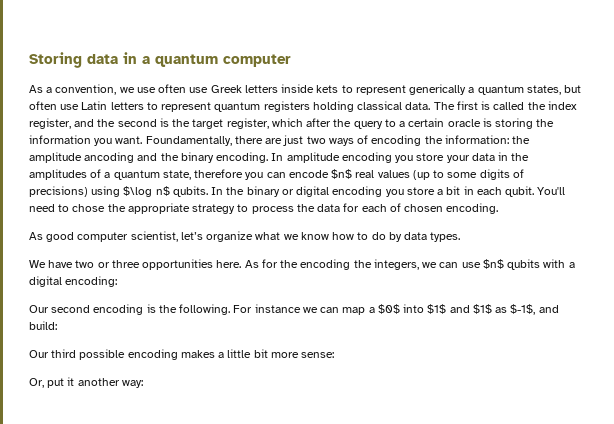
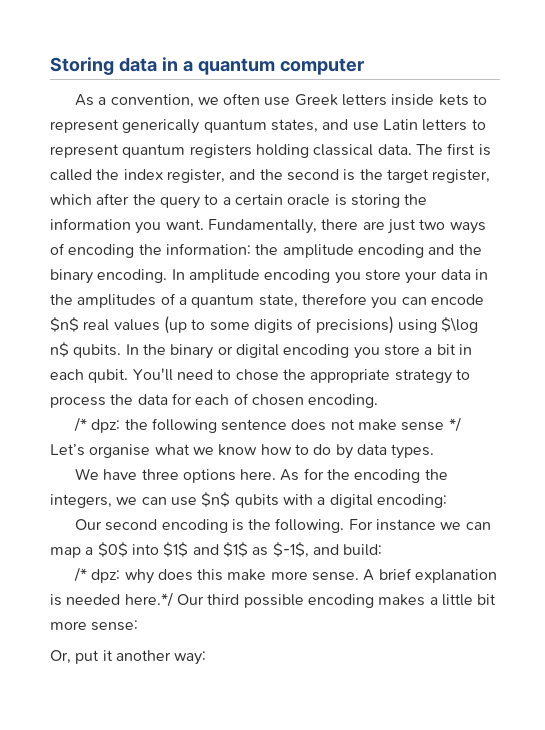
[136,87,156,93] use -> (219, 101) none
[468,87,475,93] a -> (200, 126) none
[564,85,582,93] [29,101,57,110] but often -> [322,119,349,130] and
[145,136,232,146] Foundamentally, -> [207,219,317,234] Fundamentally,
[84,152,135,163] ancoding -> [357,244,424,258] encoding
[29,231,254,242] As good computer scientist, let’s organize -> [73,417,461,433] [50,444,151,458] /* dpz: the following sentence does not make sense */ Let’s organise
[75,259,214,270] two or three opportunities -> [141,469,236,483] three options
(57, 325) none -> [73,567,498,584] [50,592,173,607] /* dpz: why does this make more sense. A brief explanation is needed here.*/

